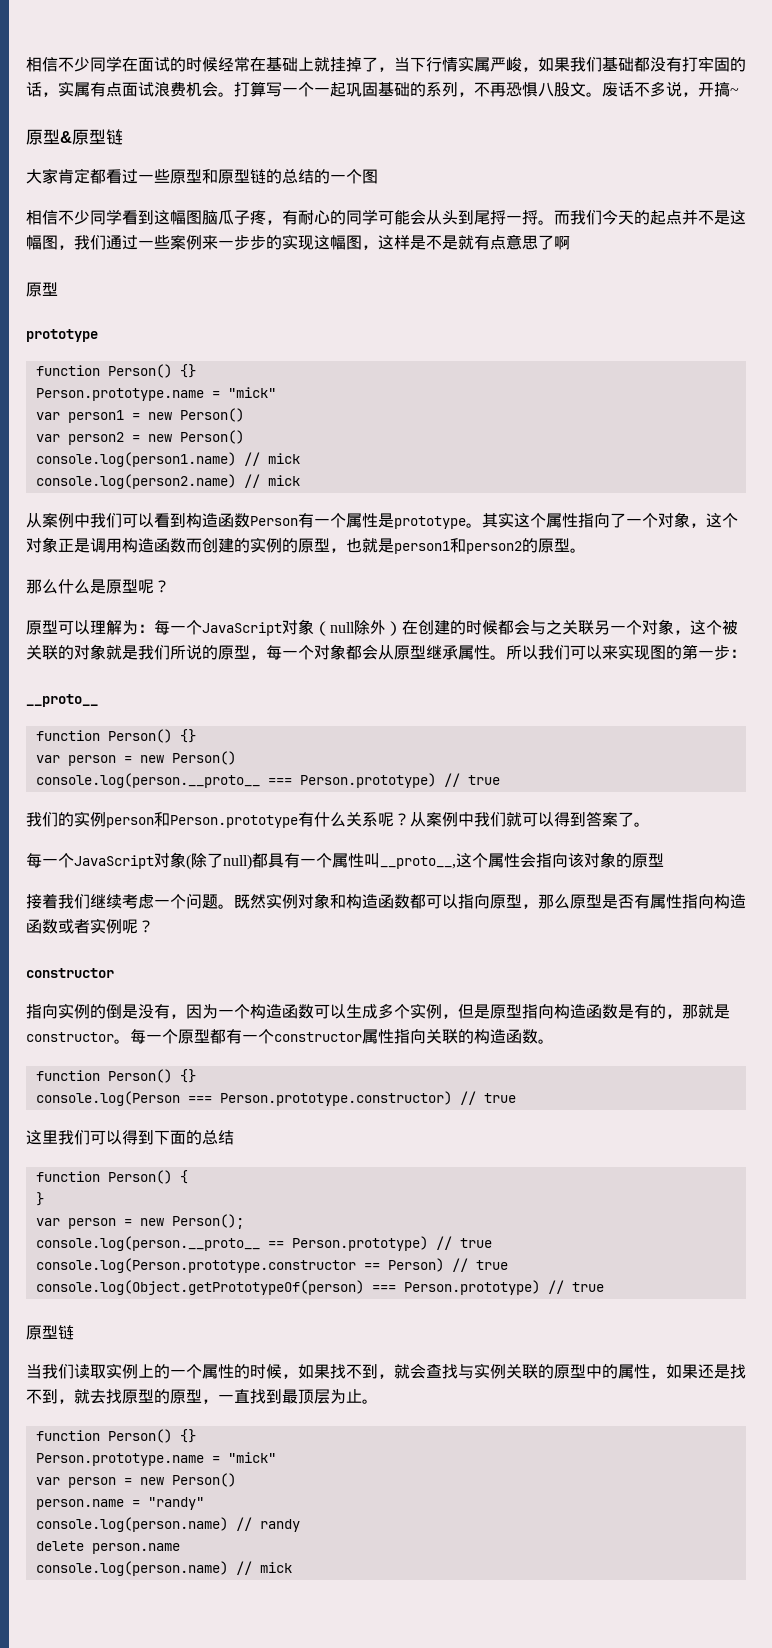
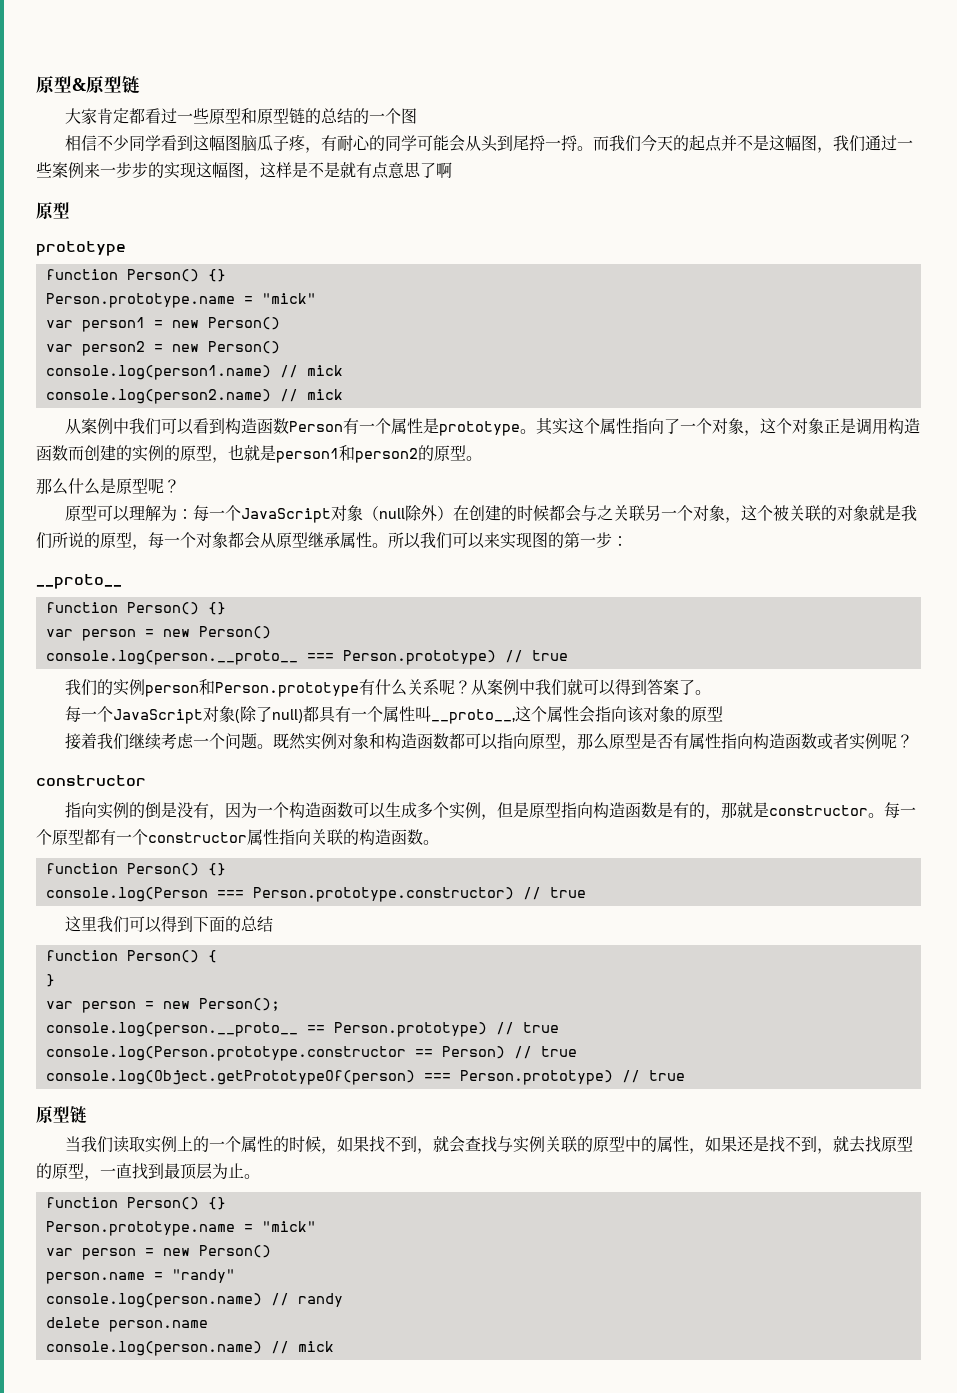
[26,56,746,72] [26,81,739,97] 相信不少同学在面试的时候经常在基础上就挂掉了，当下行情实属严峻，如果我们基础都没有打牢固的话，实属有点面试浪费机会。打算写一个一起巩固基础的系列，不再恐惧八股文。废话不多说，开搞~ // -> (36, 84) none

